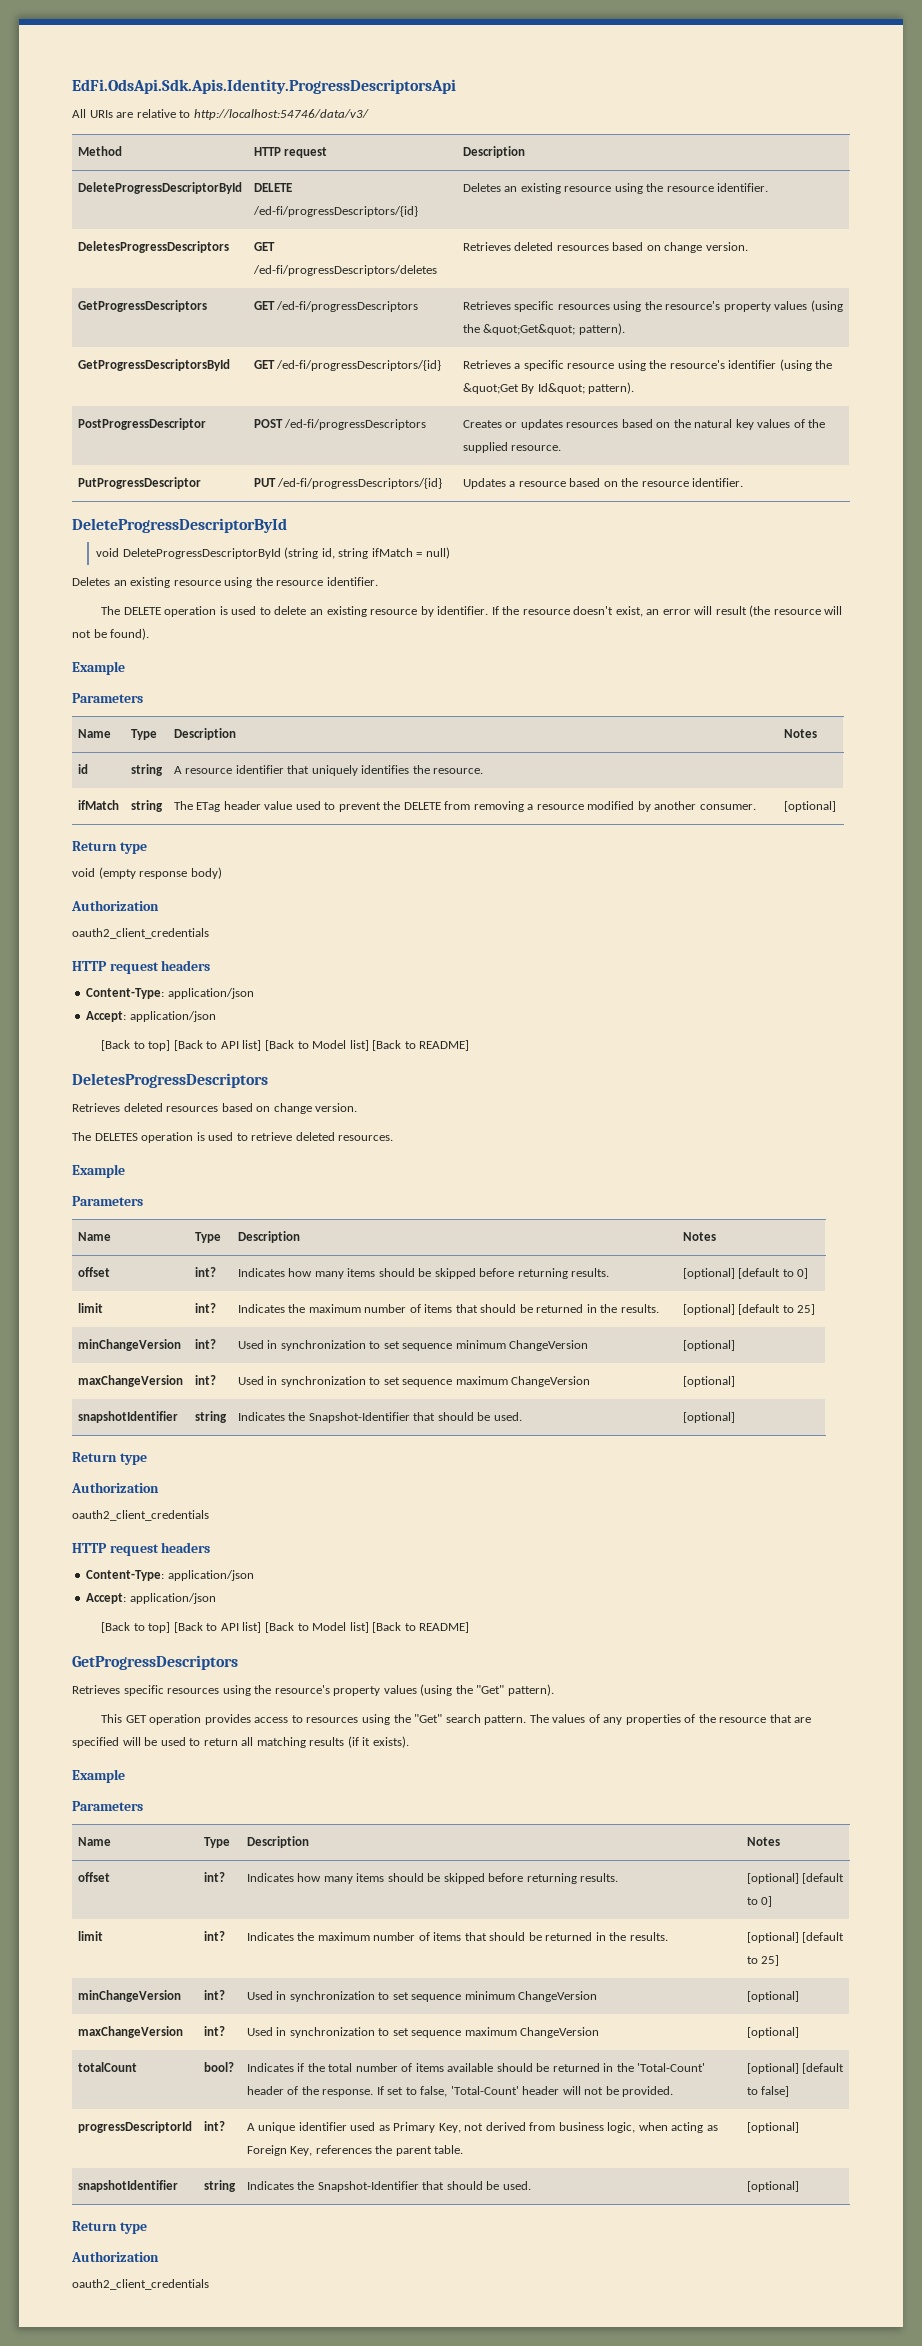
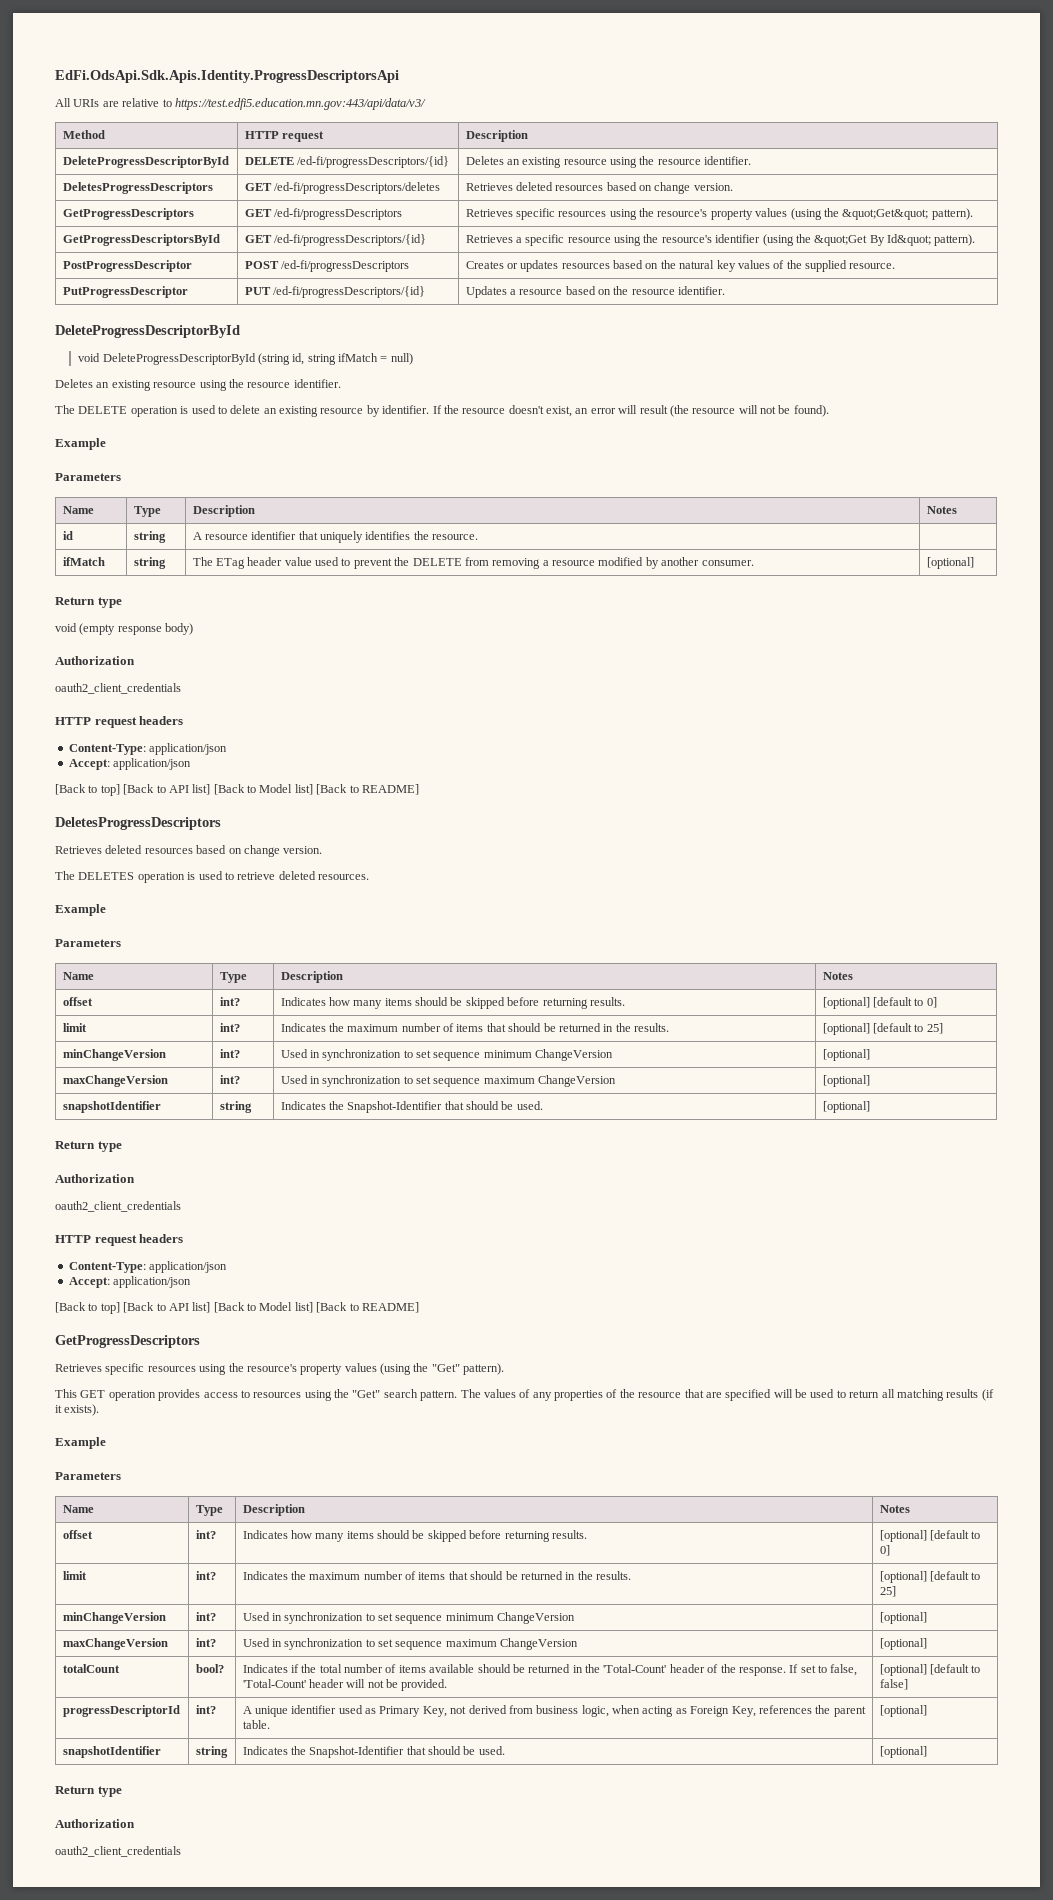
[193,109,369,120] http://localhost:54746/data/v3/ -> [174,98,426,110] https://test.edfi5.education.mn.gov:443/api/data/v3/

